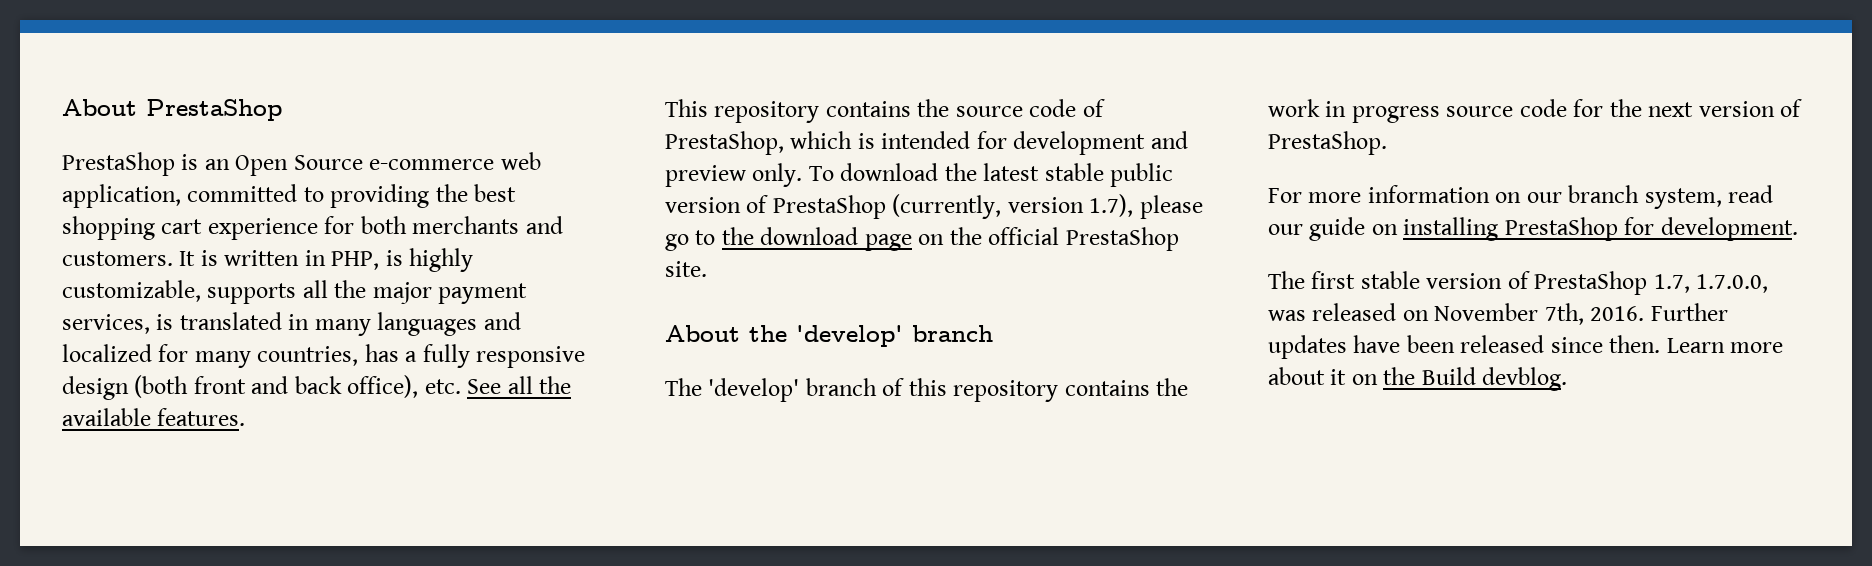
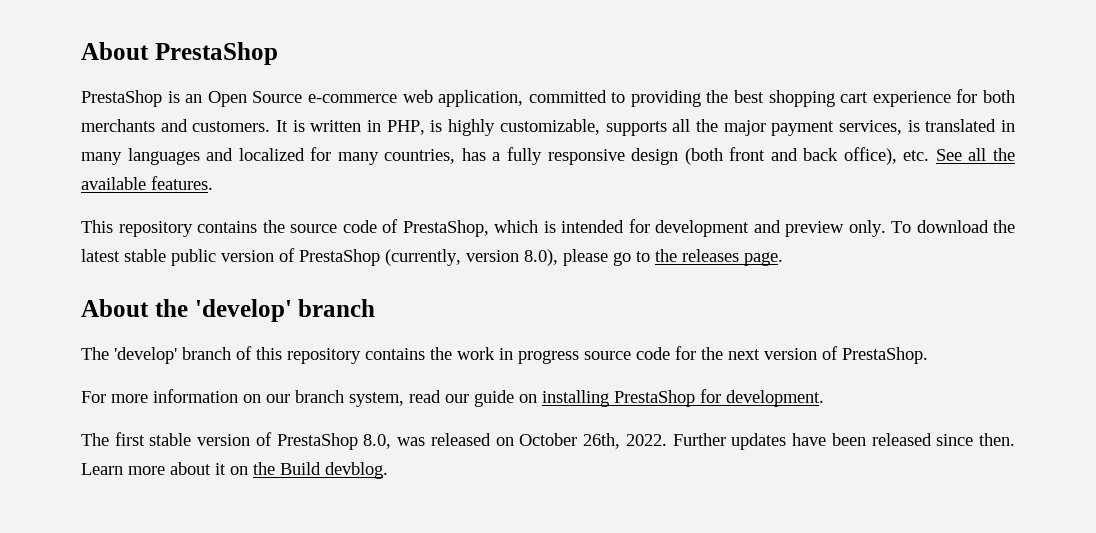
[1089,194,1134,217] 1.7), -> [524,249,558,266] 8.0),
[760,227,1179,251] [665,261,707,277] download page on the official PrestaShop site. -> [682,249,783,266] releases page.
[1653,274,1769,293] 1.7, 1.7.0.0, -> [363,434,392,449] 8.0,
[1434,303,1645,325] November 7th, 2016. -> [519,433,667,449] October 26th, 2022.

